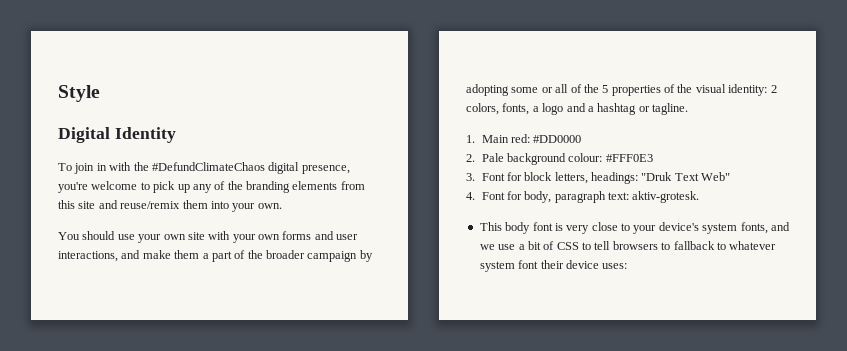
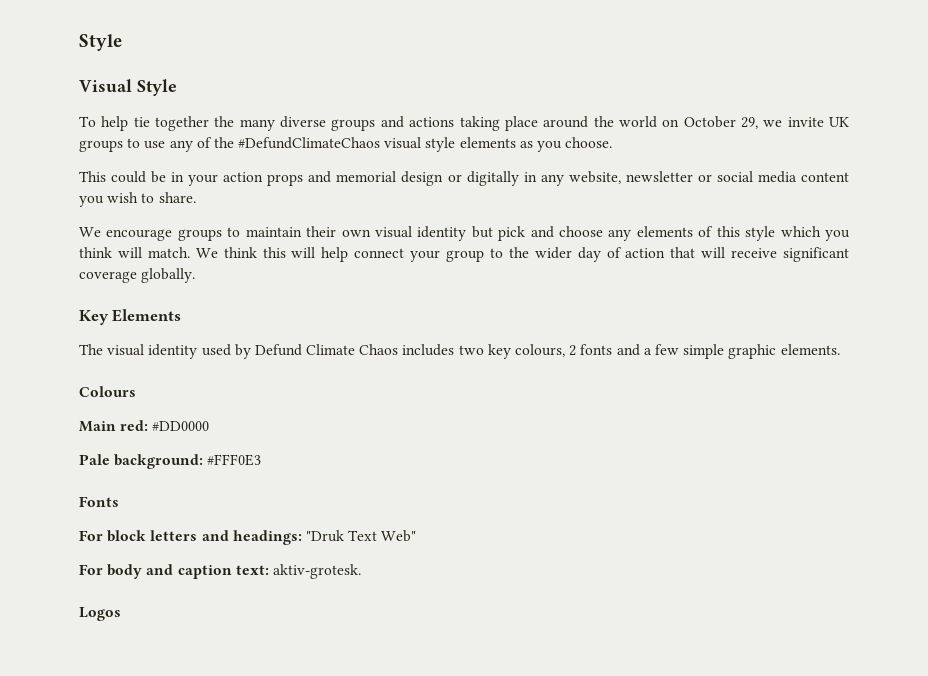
[58,85,100,102] [58,127,176,143] Style // Digital Identity -> [79,34,122,51] [79,79,177,96] Style // Visual Style
[74,162,350,174] [58,181,365,193] [58,200,282,212] [58,231,359,243] [58,250,373,262] [466,84,777,96] [466,103,688,115] [466,134,582,143] [466,153,653,165] [466,172,731,184] [466,191,700,203] [479,222,790,234] [479,241,777,250] [479,260,628,272] join in with the #DefundClimateChaos digital presence, you're welcome to pick up any of the branding elements from this site and reuse/remix them into your own. // You should use your own site with your own forms and user interactions, and make them a part of the broader campaign by adopting some or all of the 5 properties of the visual identity: 2 colors, fonts, a logo and a hashtag or tagline. // 1. Main red: #DD0000 // 2. Pale background colour: #FFF0E3 // 3. Font for block letters, headings: "Druk Text Web" // 4. Font for body, paragraph text: aktiv-grotesk. // This body font is very close to your device's system fonts, and we use a bit of CSS to tell browsers to fallback to whatever system font their device uses: -> [101,116,850,131] [79,137,613,152] [79,171,849,186] [79,192,196,207] [79,226,851,241] [79,247,849,262] [79,268,196,283] [79,309,182,325] [79,344,840,359] [79,386,136,397] [79,420,210,432] [79,454,262,469] [79,496,119,507] [79,530,417,545] [79,564,361,579] [79,607,121,621] help tie together the many diverse groups and actions taking place around the world on October 29, we invite UK groups to use any of the #DefundClimateChaos visual style elements as you choose. // This could be in your action props and memorial design or digitally in any website, newsletter or social media content you wish to share. // We encourage groups to maintain their own visual identity but pick and choose any elements of this style which you think will match. We think this will help connect your group to the wider day of action that will receive significant coverage globally. // Key Elements // The visual identity used by Defund Climate Chaos includes two key colours, 2 fonts and a few simple graphic elements. // Colours // Main red: #DD0000 // Pale background: #FFF0E3 // Fonts // For block letters and headings: "Druk Text Web" // For body and caption text: aktiv-grotesk. // Logos

